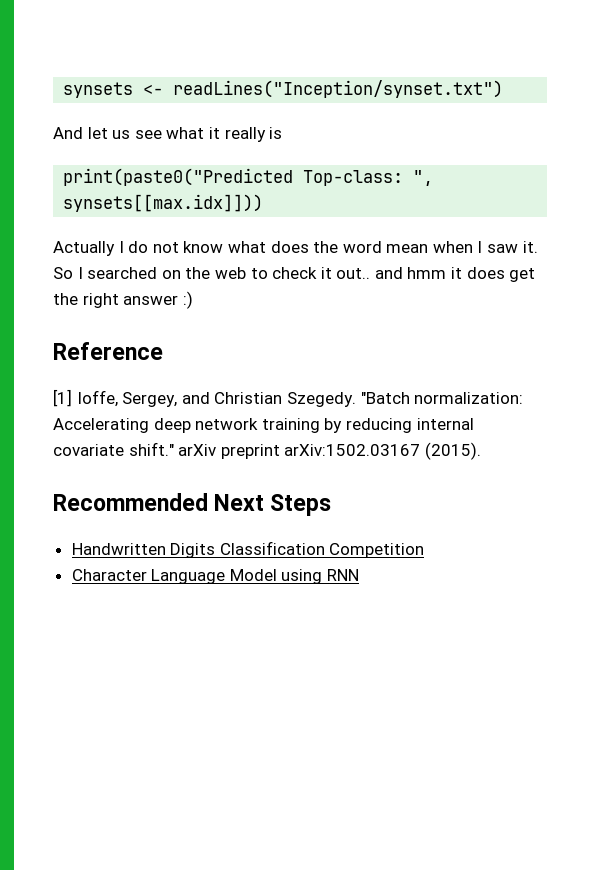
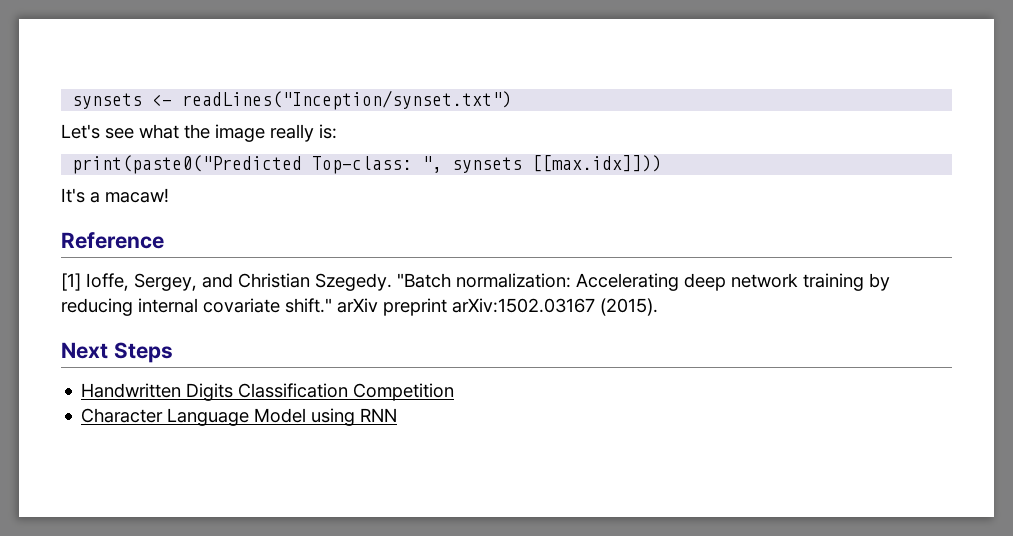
[53,127,283,142] [63,168,434,186] [63,194,264,212] [53,241,538,256] [53,267,536,282] [53,291,193,309] And let us see what it really is // print(paste0("Predicted Top-class: ", synsets[[max.idx]])) // Actually I do not know what does the word mean when I saw it. So I searched on the web to check it out.. and hmm it does get the right answer :) -> [61,124,337,142] [72,155,663,174] [61,188,169,203] Let's see what the image really is: // print(paste0("Predicted Top-class: ", synsets [[max.idx]])) // It's a macaw!
[53,493,208,511] Recommended -> (658, 307) none

